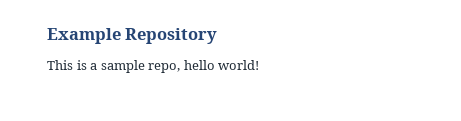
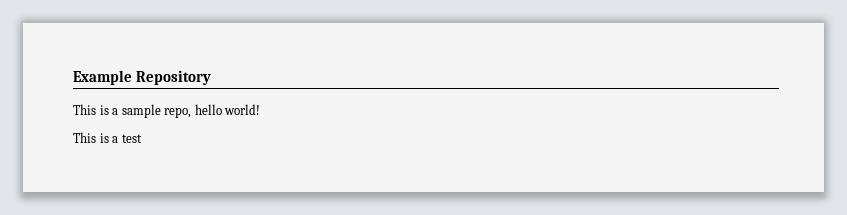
(260, 65) none -> [73,132,142,143] // This is a test

